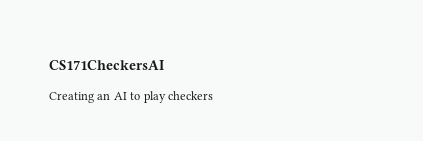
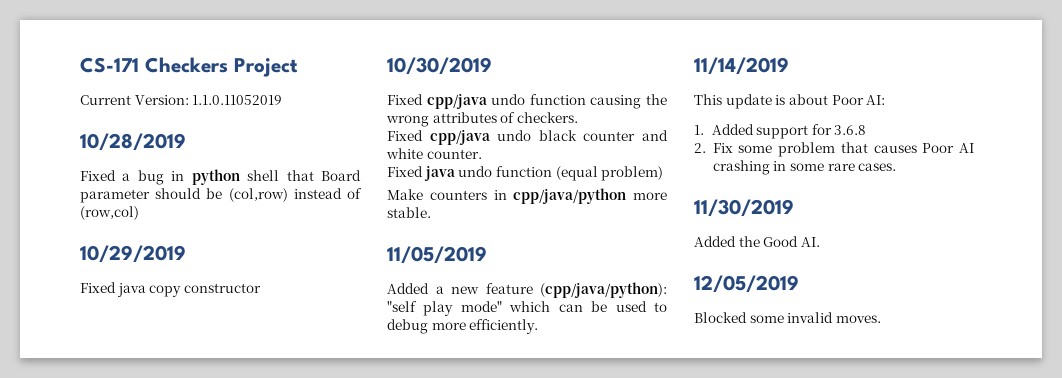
[49,60,165,70] [49,91,213,103] CS171CheckersAI // Creating an AI to play checkers -> [80,57,298,77] [80,95,283,105] [80,133,186,151] [80,169,361,185] [80,188,362,203] [80,206,139,220] [80,245,186,263] [80,282,261,297] [387,57,492,75] [387,94,667,109] [386,112,578,127] [387,130,668,145] [386,148,482,159] [387,166,664,181] [387,188,667,204] [387,207,431,218] [387,246,487,264] [387,282,667,298] [387,301,667,316] [387,319,539,334] [694,57,789,75] [694,94,886,109] [694,124,867,139] [694,142,974,157] [712,160,897,175] [694,199,794,217] [694,236,820,247] [694,275,799,293] [694,312,881,323] CS-171 Checkers Project // Current Version: 1.1.0.11052019 // 10/28/2019 // Fixed a bug in python shell that Board parameter should be (col,row) instead of (row,col) // 10/29/2019 // Fixed java copy constructor // 10/30/2019 // Fixed cpp/java undo function causing the wrong attributes of checkers. // Fixed cpp/java undo black counter and white counter. // Fixed java undo function (equal problem) // Make counters in cpp/java/python more stable. // 11/05/2019 // Added a new feature (cpp/java/python): "self play mode" which can be used to debug more efficiently. // 11/14/2019 // This update is about Poor AI: // 1. Added support for 3.6.8 // 2. Fix some problem that causes Poor AI crashing in some rare cases. // 11/30/2019 // Added the Good AI. // 12/05/2019 // Blocked some invalid moves.

